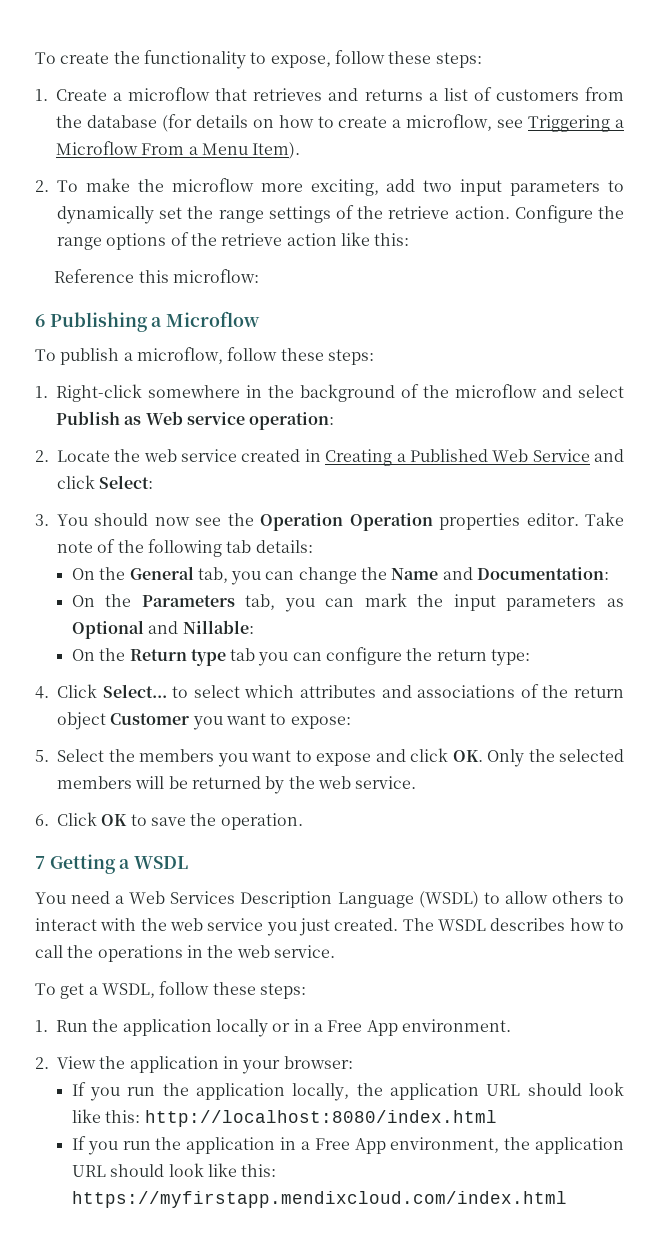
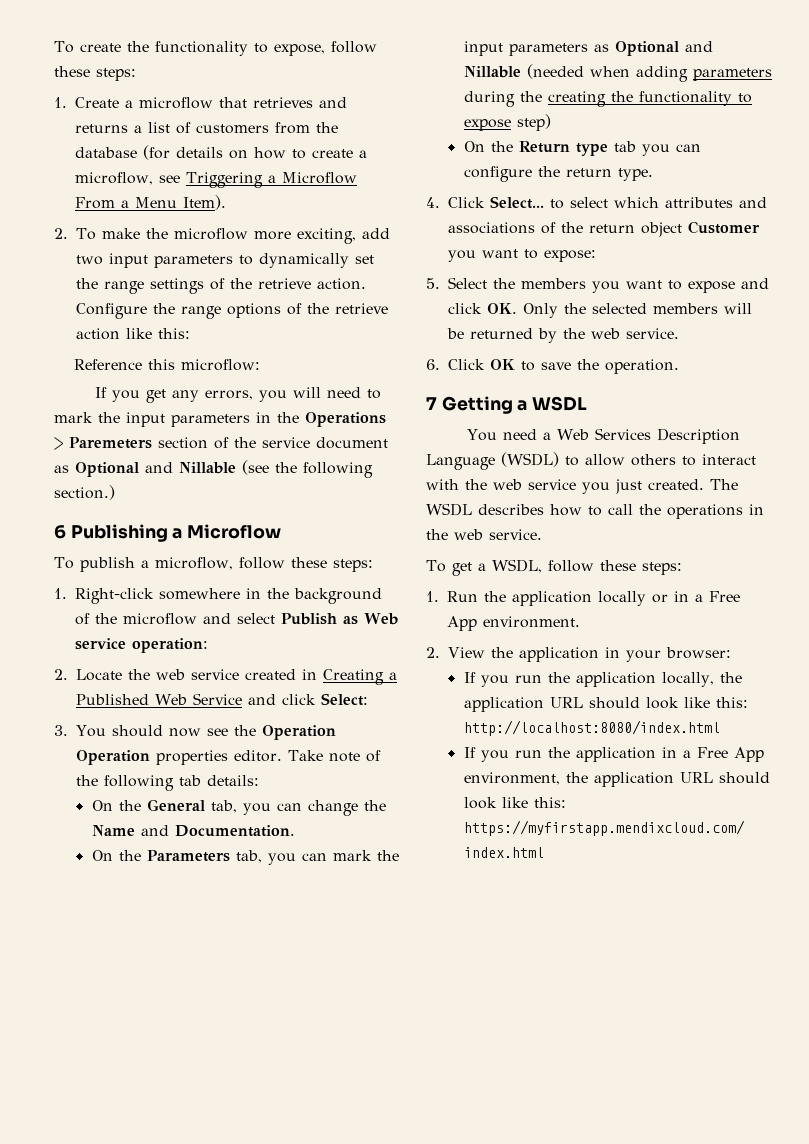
(259, 276) none -> [95,387,382,403] [54,412,386,427] [54,437,388,450] [54,460,373,478] [54,485,115,500] // If you get any errors, you will need to mark the input parameters in the Operations > Paremeters section of the service document as Optional and Nillable (see the following section.)
[477,567,610,580] Documentation: -> [174,825,295,837] Documentation.
[182,620,254,634] Nillable: -> [463,64,772,82] [463,91,752,107] [463,114,551,131] Nillable (needed when adding parameters during the creating the functionality to expose step)
[491,649,531,666] type: -> [617,168,653,181] type.

